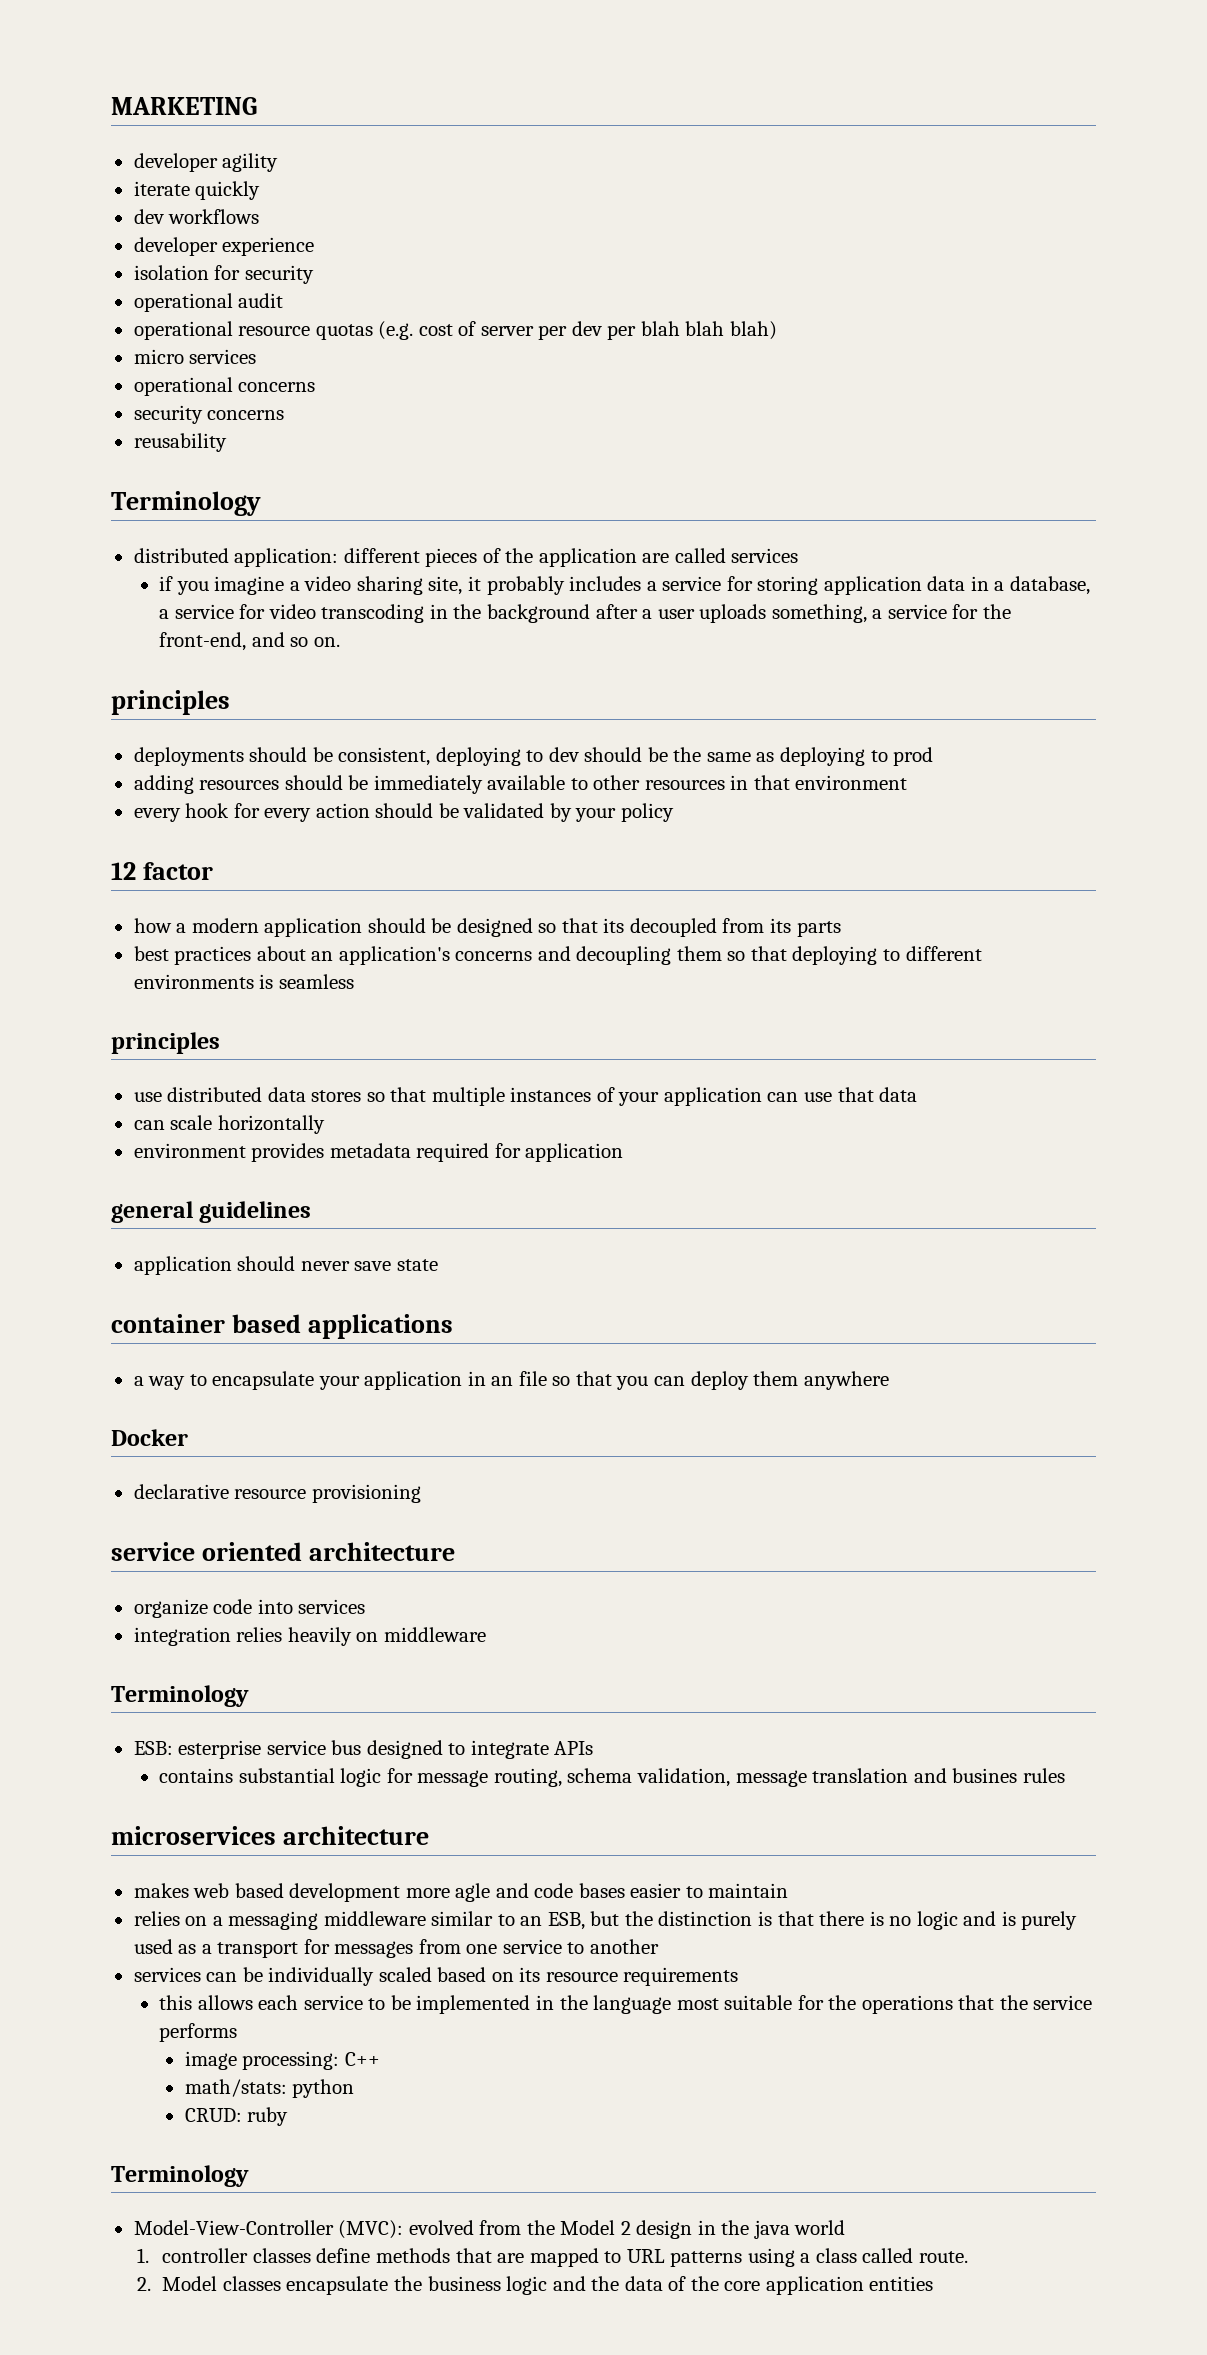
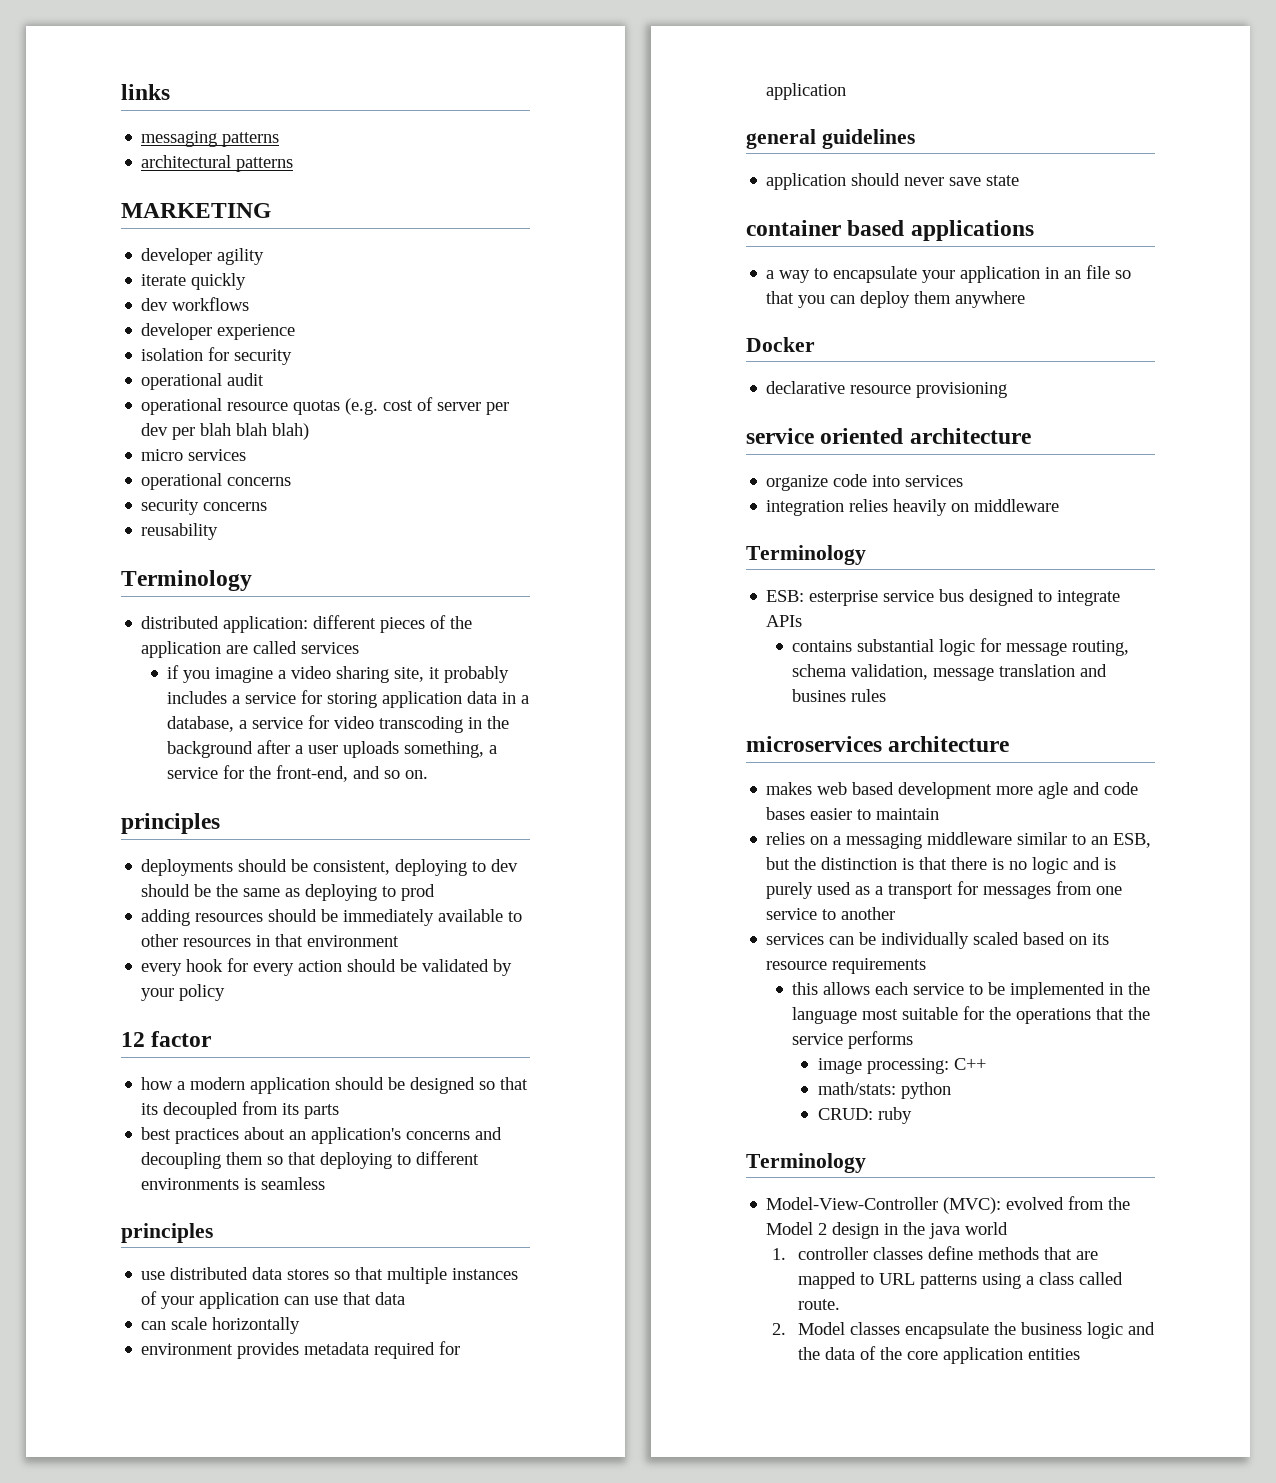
(111, 106) none -> [121,84,170,100] [141,131,280,147] [141,155,294,172] links // messaging patterns // architectural patterns //

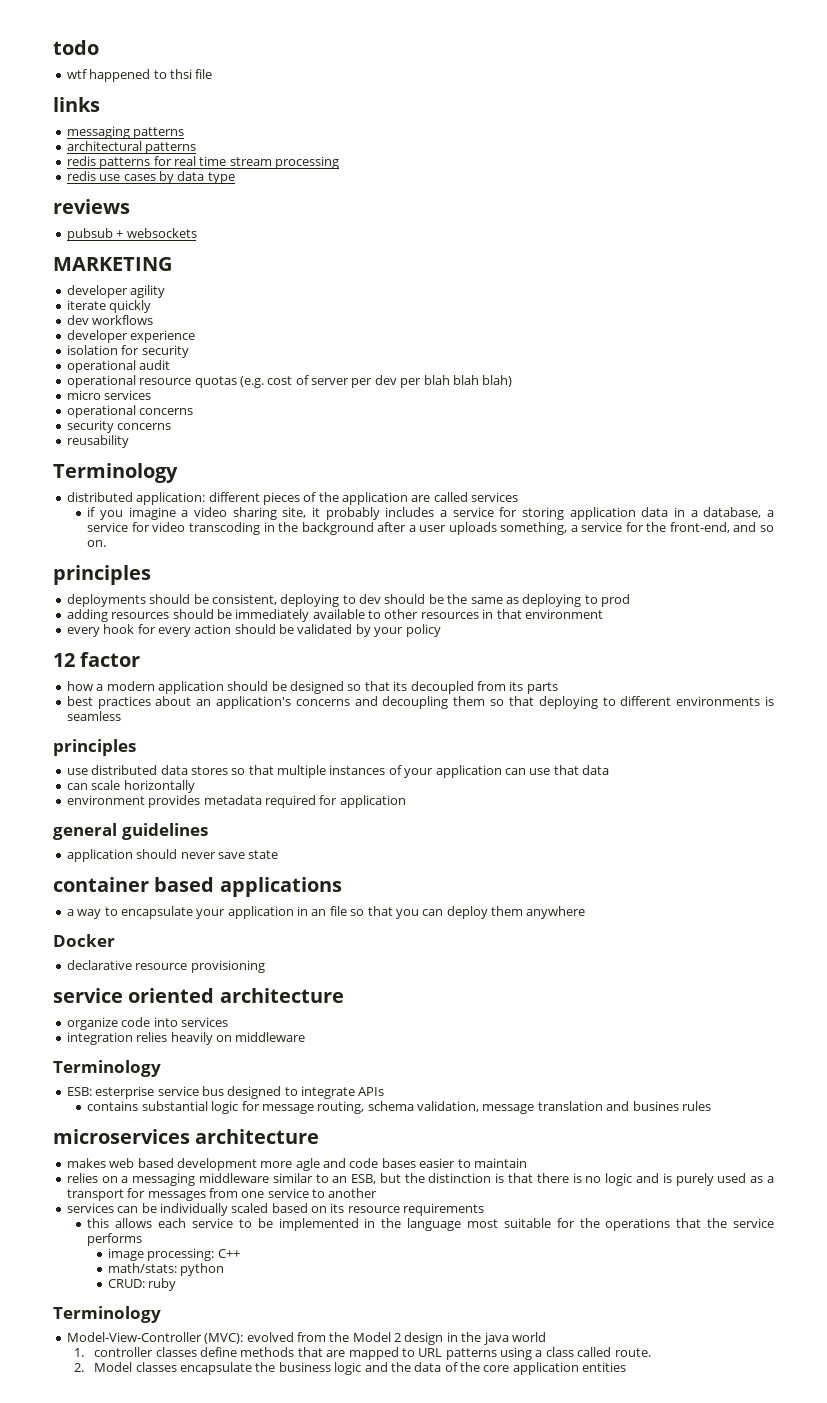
(121, 92) none -> [53,40,99,55] [66,69,213,82] todo // wtf happened to thsi file //
(294, 164) none -> [66,156,339,169] [66,171,235,184] [53,199,130,214] [66,228,197,241] // redis patterns for real time stream processing // redis use cases by data type // reviews // pubsub + websockets

